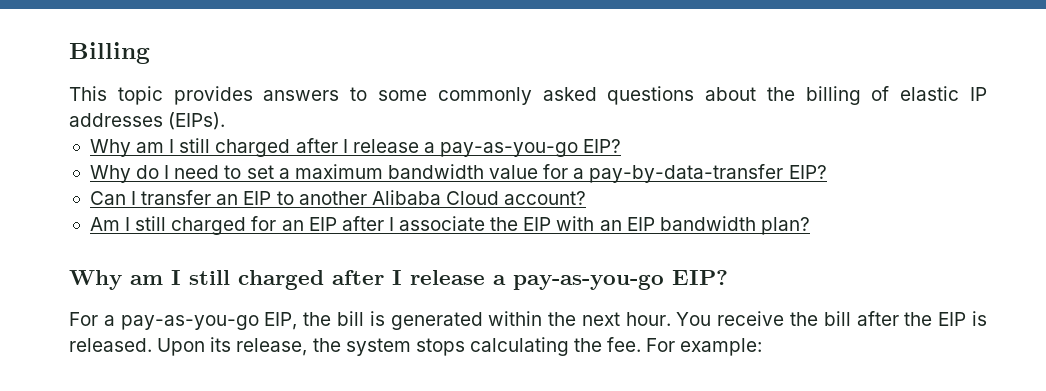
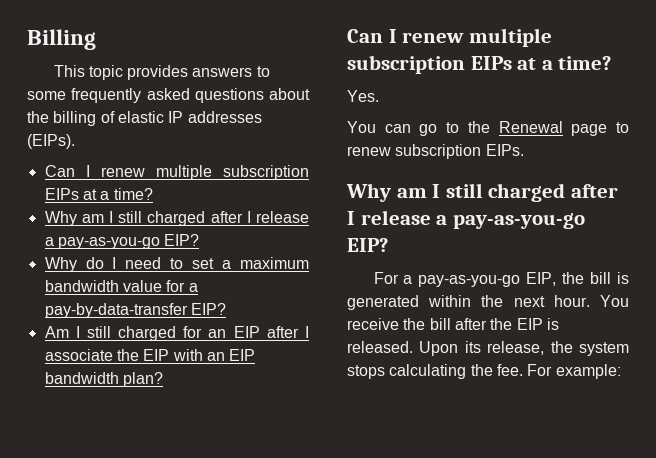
[437,87,532,105] commonly -> [71,88,142,103] frequently
(226, 121) none -> [44,165,309,180] [44,188,153,200] // Can I renew multiple subscription EIPs at a time?
[89,190,587,205] // Can I transfer an EIP to another Alibaba Cloud account? -> (226, 309) none
(810, 226) none -> [347,28,552,47] [347,55,612,74] [347,90,379,102] [347,121,629,136] [347,144,524,159] // Can I renew multiple subscription EIPs at a time? // Yes. // You can go to the Renewal page to renew subscription EIPs.

